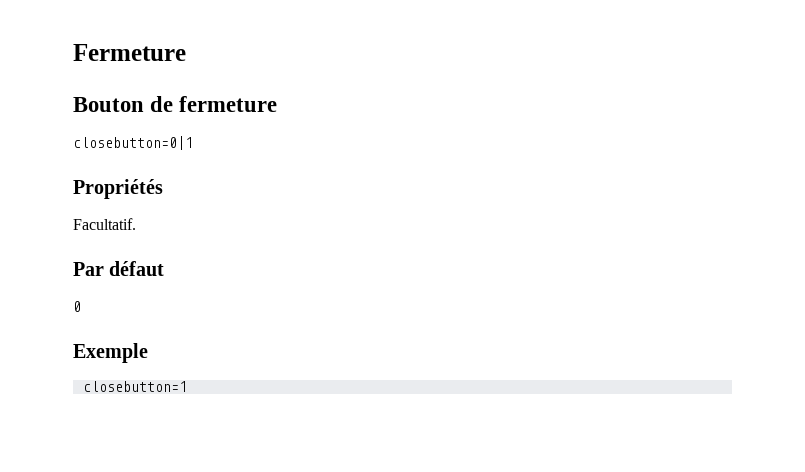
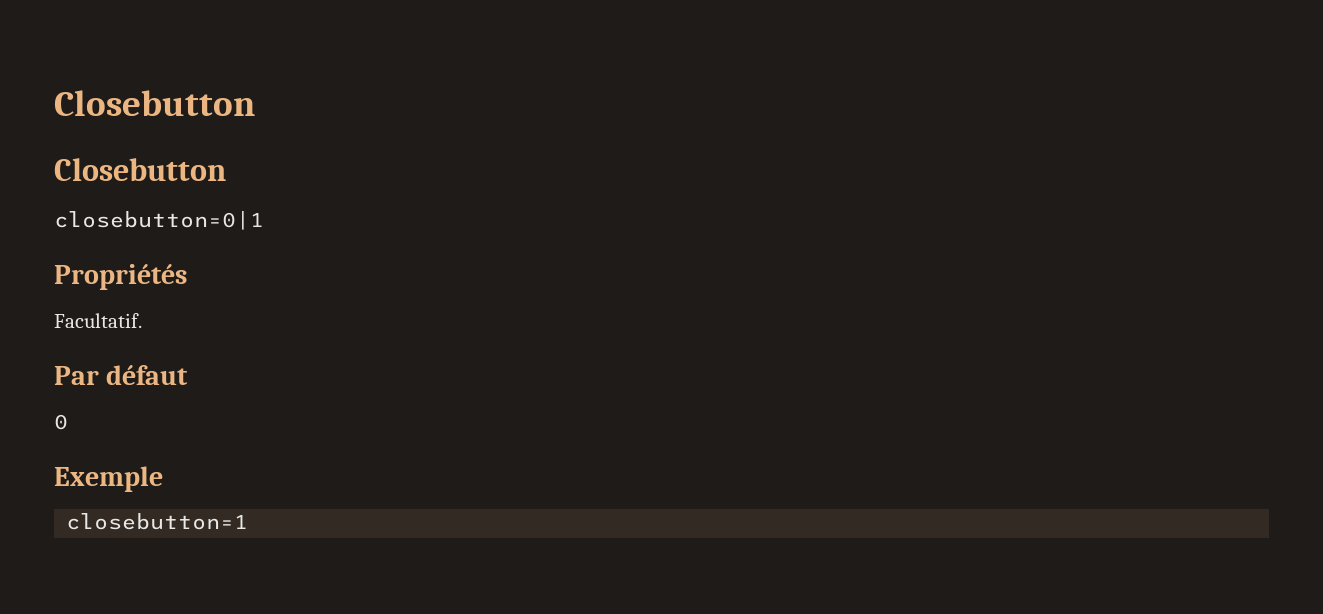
[73,44,186,61] [73,96,278,112] Fermeture // Bouton de fermeture -> [54,90,255,116] [54,158,226,181] Closebutton // Closebutton

